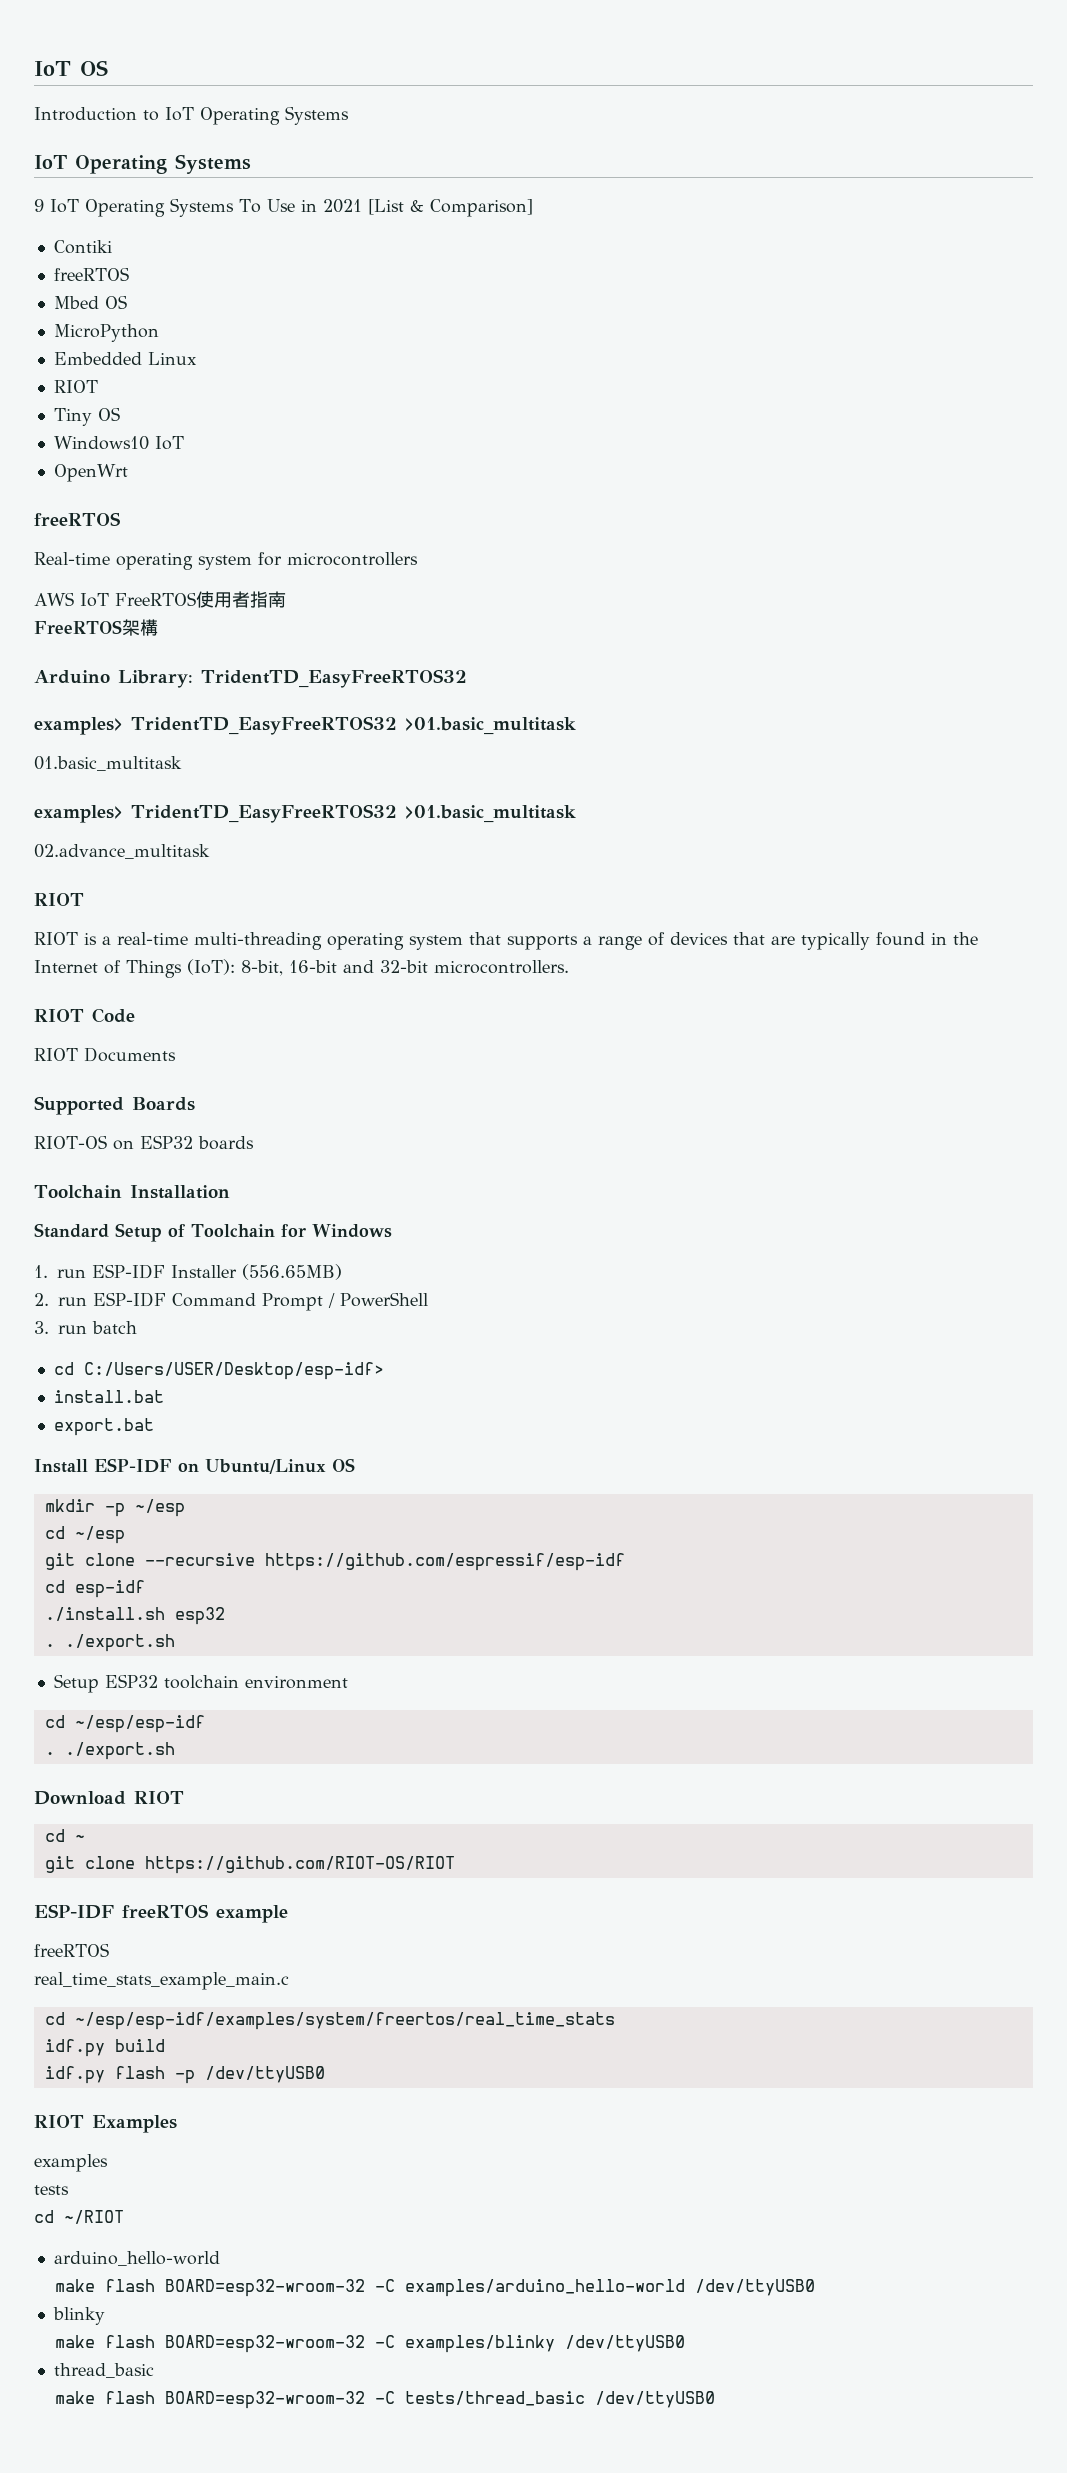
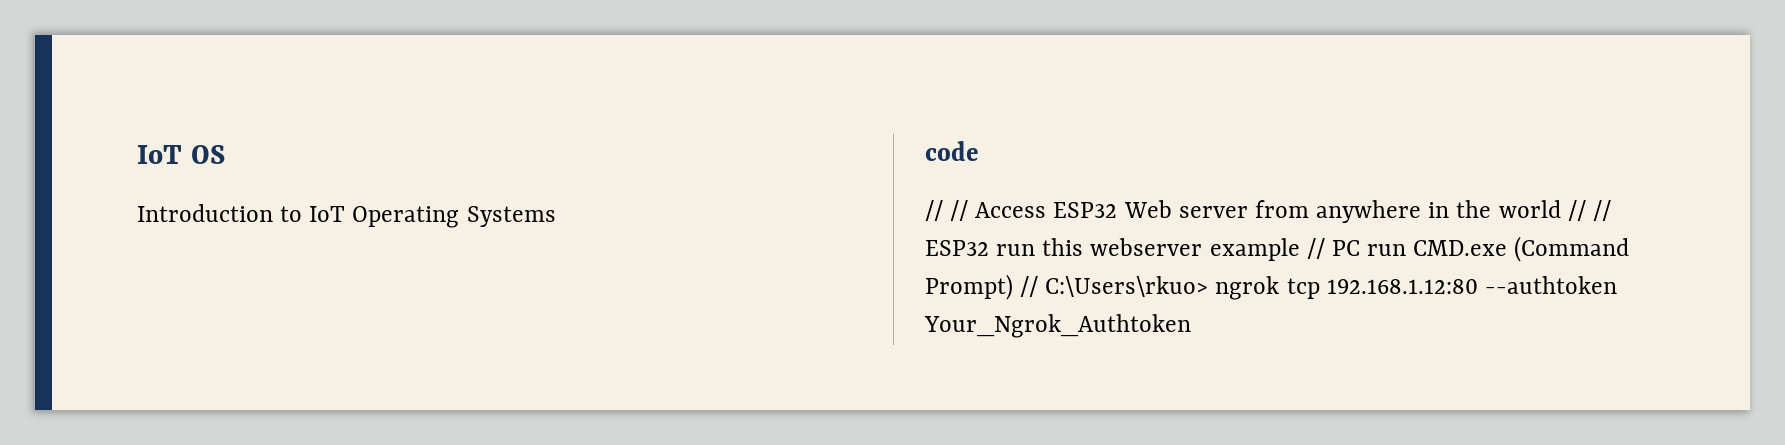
[34,154,251,174] [34,198,533,217] [53,240,112,254] [53,267,129,281] [53,295,127,309] [53,324,159,342] [53,352,197,365] [53,380,98,393] [53,407,120,426] [53,436,184,450] [53,464,128,482] [34,512,121,526] [34,552,418,570] [34,591,286,608] [34,619,158,636] [34,669,467,688] [34,716,576,735] [34,756,182,771] [34,804,576,823] [34,844,210,859] [34,893,84,906] [34,932,978,950] [34,959,569,978] [34,1008,135,1023] [34,1047,176,1062] [34,1096,195,1115] [34,1135,254,1150] [34,1185,230,1199] [34,1223,392,1242] [34,1264,342,1280] [34,1292,428,1311] [34,1321,137,1334] [53,1362,384,1380] [53,1390,164,1403] [53,1418,154,1436] [34,1458,355,1474] [44,1499,185,1517] [44,1526,125,1544] [44,1553,625,1571] [44,1580,145,1598] [44,1607,225,1625] [44,1634,175,1652] [53,1674,348,1693] [44,1715,205,1733] [44,1742,175,1760] [34,1791,184,1805] [44,1829,85,1842] [44,1856,455,1874] [34,1904,288,1923] [34,1943,109,1957] [34,1972,289,1990] [44,2012,615,2030] [44,2039,165,2057] [44,2066,325,2084] [34,2115,177,2133] [34,2154,108,2172] [34,2185,69,2195] [34,2210,124,2224] [53,2251,220,2266] [54,2279,815,2297] [52,2307,105,2325] [54,2335,685,2353] [53,2363,154,2378] [54,2391,715,2409] IoT Operating Systems // 9 IoT Operating Systems To Use in 2021 [List & Comparison] // Contiki // freeRTOS // Mbed OS // MicroPython // Embedded Linux // RIOT // Tiny OS // Windows10 IoT // OpenWrt // freeRTOS // Real-time operating system for microcontrollers // AWS IoT FreeRTOS使用者指南 // FreeRTOS架構 // Arduino Library: TridentTD_EasyFreeRTOS32 // examples> TridentTD_EasyFreeRTOS32 >01.basic_multitask // 01.basic_multitask // examples> TridentTD_EasyFreeRTOS32 >01.basic_multitask // 02.advance_multitask // RIOT // RIOT is a real-time multi-threading operating system that supports a range of devices that are typically found in the Internet of Things (IoT): 8-bit, 16-bit and 32-bit microcontrollers. // RIOT Code // RIOT Documents // Supported Boards // RIOT-OS on ESP32 boards // Toolchain Installation // Standard Setup of Toolchain for Windows // 1. run ESP-IDF Installer (556.65MB) // 2. run ESP-IDF Command Prompt / PowerShell // 3. run batch // cd C:/Users/USER/Desktop/esp-idf> // install.bat // export.bat // Install ESP-IDF on Ubuntu/Linux OS // mkdir -p ~/esp // cd ~/esp // git clone --recursive https://github.com/espressif/esp-idf // cd esp-idf // ./install.sh esp32 // . ./export.sh // Setup ESP32 toolchain environment // cd ~/esp/esp-idf // . ./export.sh // Download RIOT // cd ~ // git clone https://github.com/RIOT-OS/RIOT // ESP-IDF freeRTOS example // freeRTOS // real_time_stats_example_main.c // cd ~/esp/esp-idf/examples/system/freertos/real_time_stats // idf.py build // idf.py flash -p /dev/ttyUSB0 // RIOT Examples // examples // tests // cd ~/RIOT // arduino_hello-world // make flash BOARD=esp32-wroom-32 -C examples/arduino_hello-world /dev/ttyUSB0 // blinky // make flash BOARD=esp32-wroom-32 -C examples/blinky /dev/ttyUSB0 // thread_basic // make flash BOARD=esp32-wroom-32 -C tests/thread_basic /dev/ttyUSB0 -> [925,141,979,161] [925,200,1611,223] [925,236,1630,262] [925,274,1617,300] [924,314,1191,338] code // // // Access ESP32 Web server from anywhere in the world // // ESP32 run this webserver example // PC run CMD.exe (Command Prompt) // C:\Users\rkuo> ngrok tcp 192.168.1.12:80 --authtoken Your_Ngrok_Authtoken

